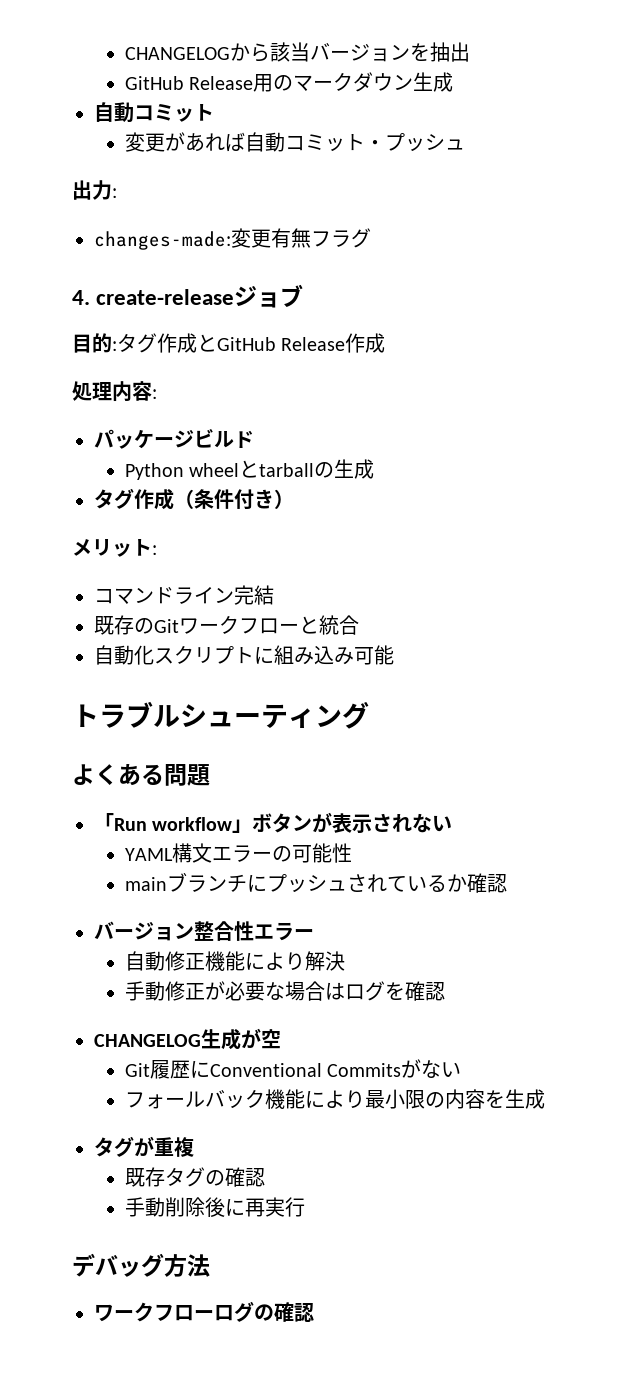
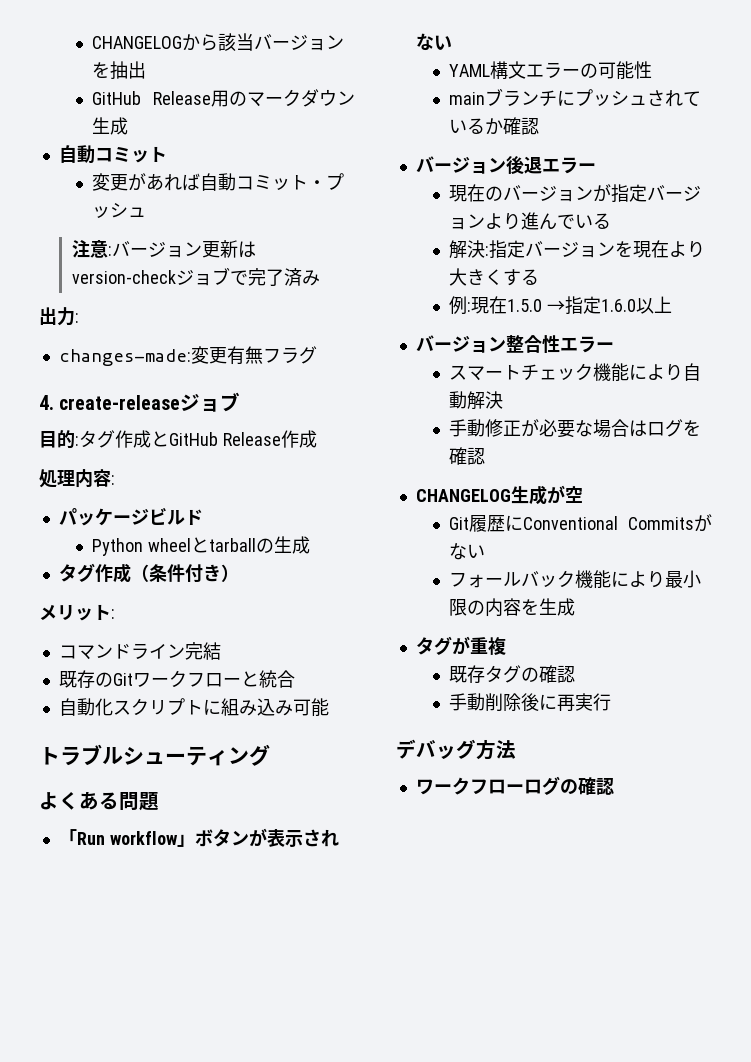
(465, 144) none -> [71,240,256,258] [71,267,320,286] // 注意:バージョン更新はversion-checkジョブで完了済み
(507, 883) none -> [415,156,596,175] [448,184,701,203] [448,212,611,230] [448,240,705,259] [448,268,539,286] [448,296,672,315] // バージョン後退エラー // 現在のバージョンが指定バージョンより進んでいる // 解決:指定バージョンを現在より大きくする // 例:現在1.5.0 →指定1.6.0以上
[124,951,305,971] 自動修正機能により -> [448,363,701,382] [448,391,467,409] スマートチェック機能により自動

